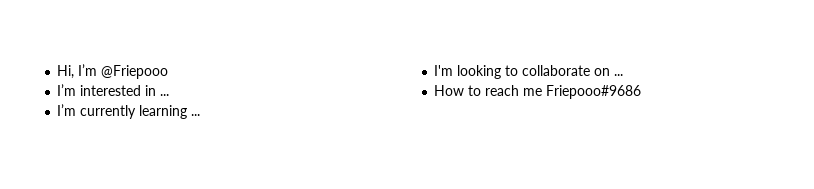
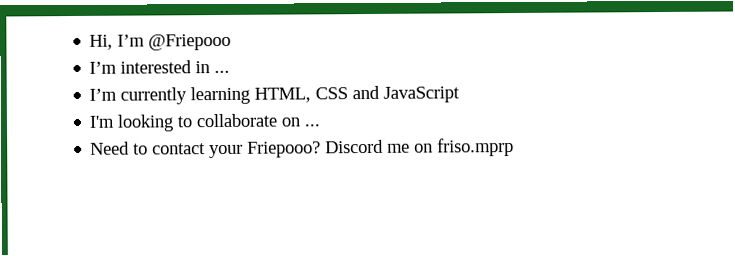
[191,114,201,116] ... -> [254,85,461,103] HTML, CSS and JavaScript
[434,85,642,99] How to reach me Friepooo#9686 -> [90,138,515,159] Need to contact your Friepooo? Discord me on friso.mprp

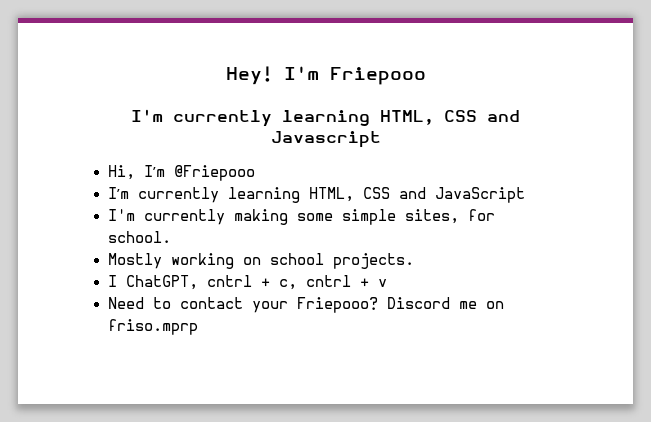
(89, 42) none -> [225,66,426,85] [131,109,520,127] [270,131,381,148] Hey! I'm Friepooo // I'm currently learning HTML, CSS and Javascript //
[89,60,231,74] // I’m interested in ... -> (255, 173) none
[117,113,321,132] looking to collaborate on ... -> [143,209,495,225] [107,231,171,243] [107,253,414,269] [107,275,387,290] currently making some simple sites, for school. // Mostly working on school projects. // I ChatGPT, cntrl + c, cntrl + v

